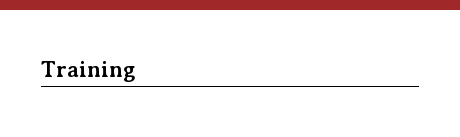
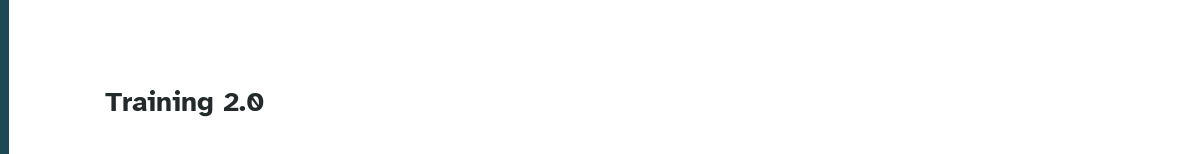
(135, 71) none -> [223,93,264,111] 2.0

